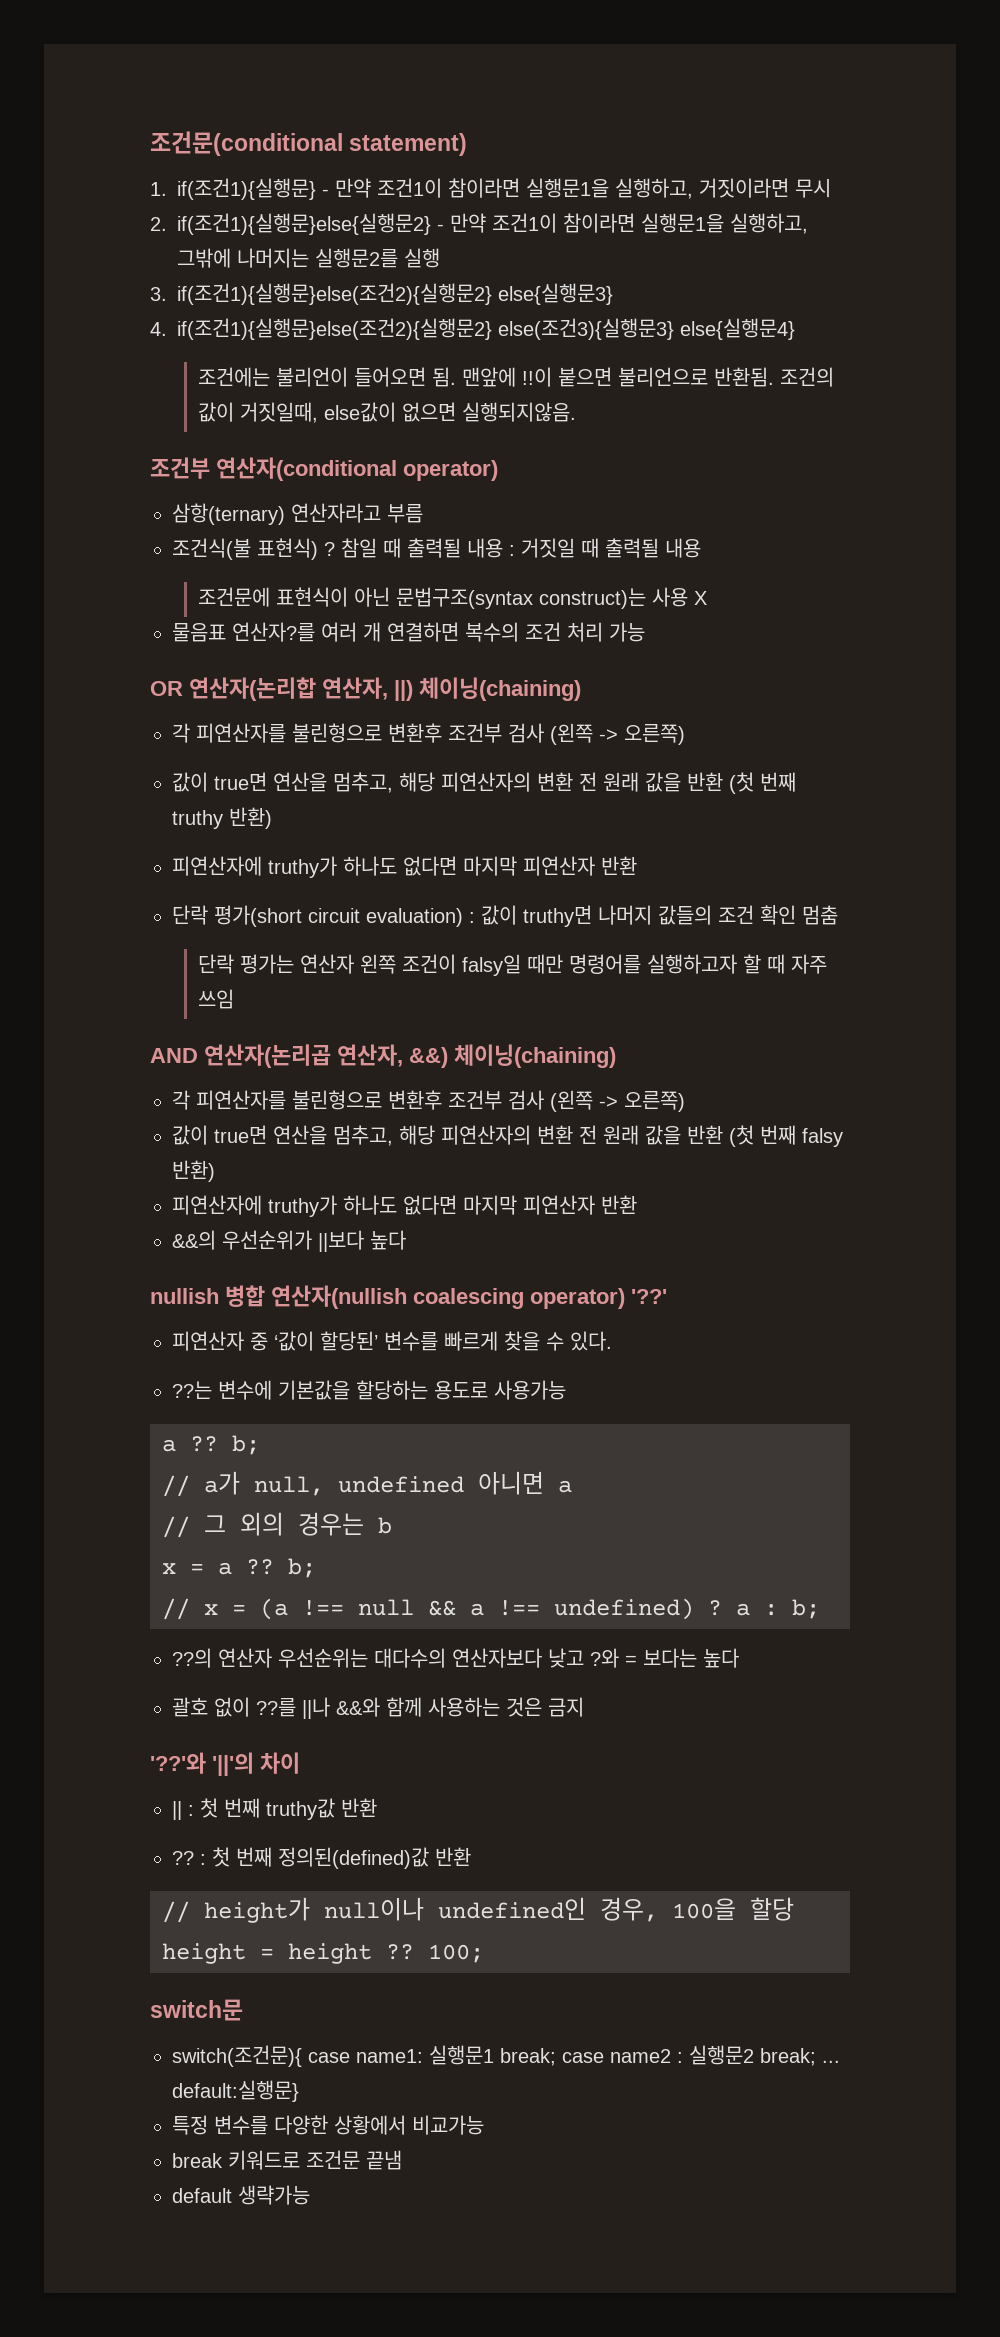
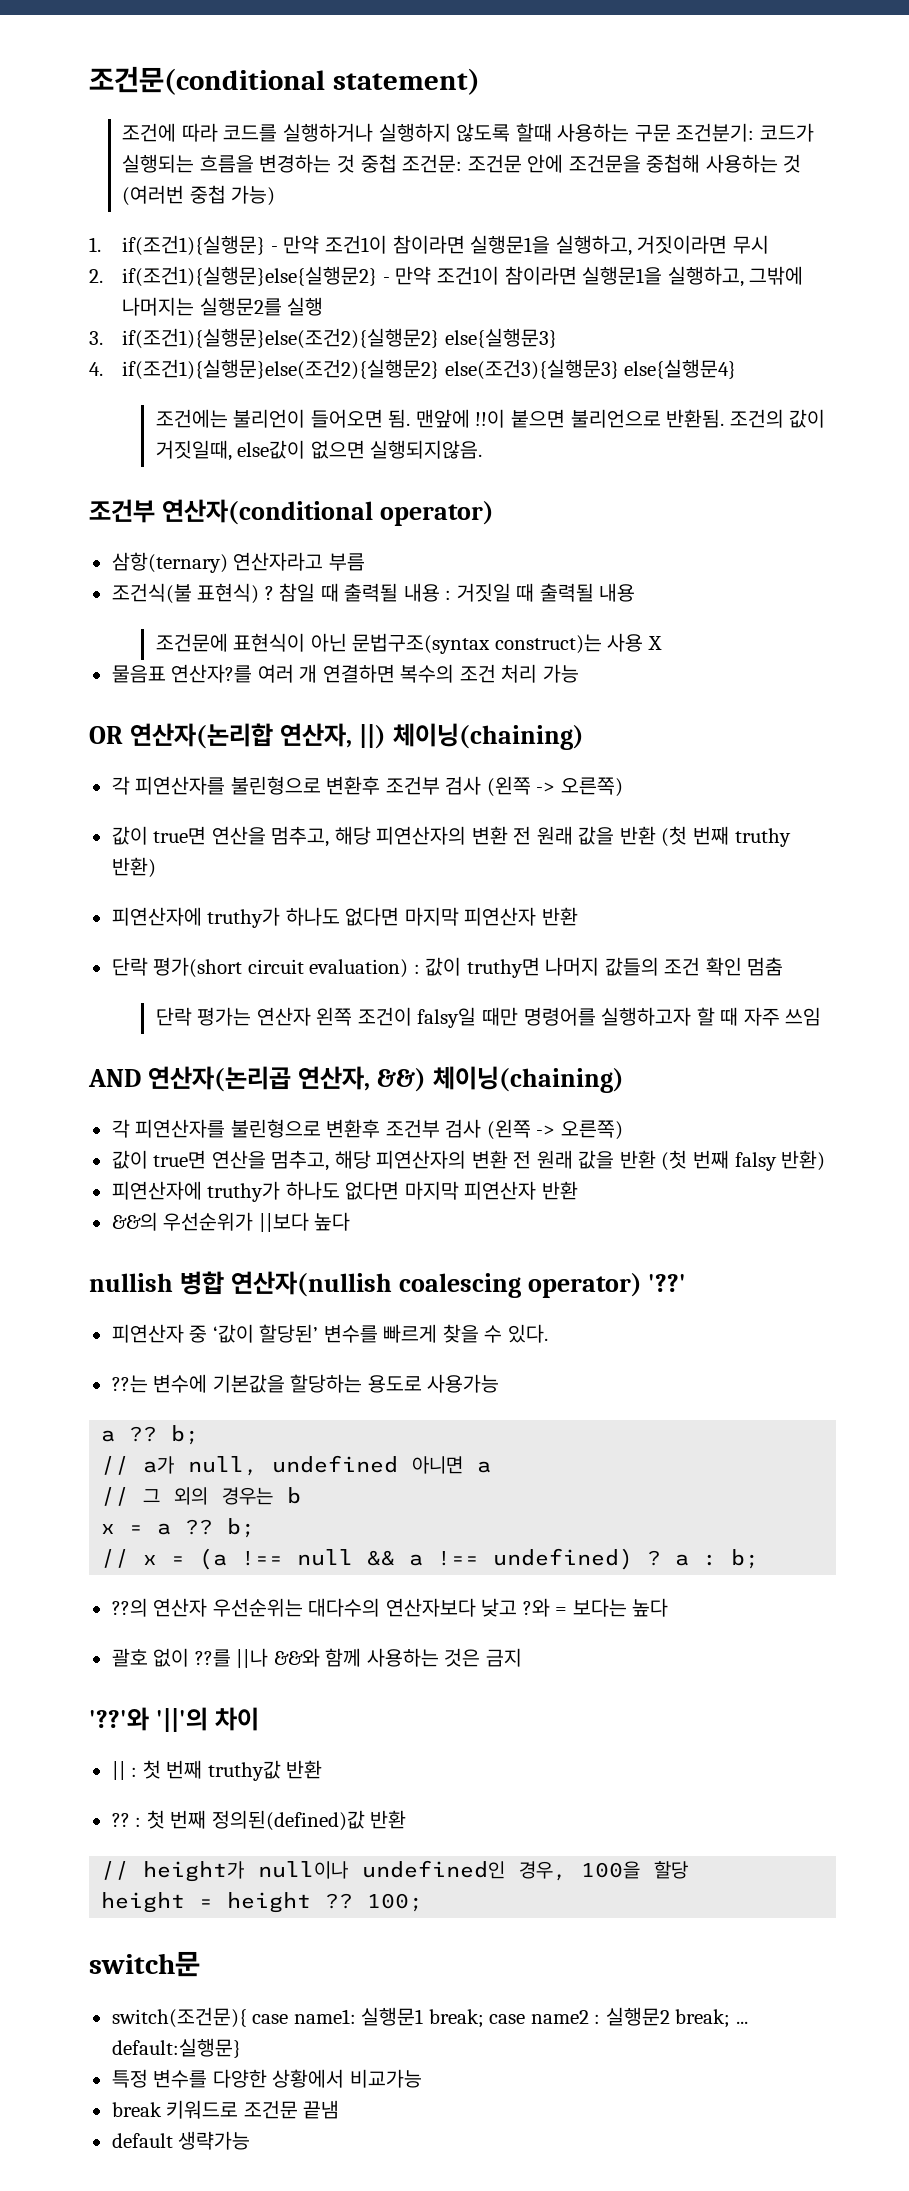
(468, 144) none -> [122,123,814,142] [122,154,802,173] [122,185,276,206] // 조건에 따라 코드를 실행하거나 실행하지 않도록 할때 사용하는 구문 조건분기: 코드가 실행되는 흐름을 변경하는 것 중첩 조건문: 조건문 안에 조건문을 중첩해 사용하는 것 (여러번 중첩 가능)

